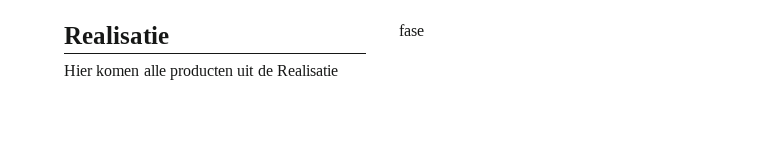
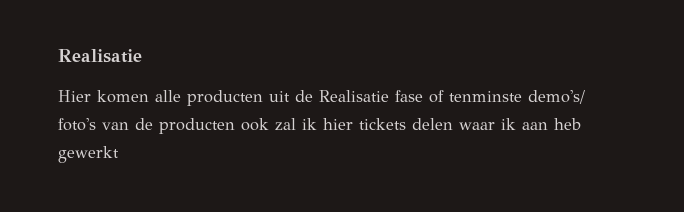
(424, 30) none -> [429,90,585,104] [58,118,581,134] [58,146,119,163] of tenminste demo's/ foto's van de producten ook zal ik hier tickets delen waar ik aan heb gewerkt

